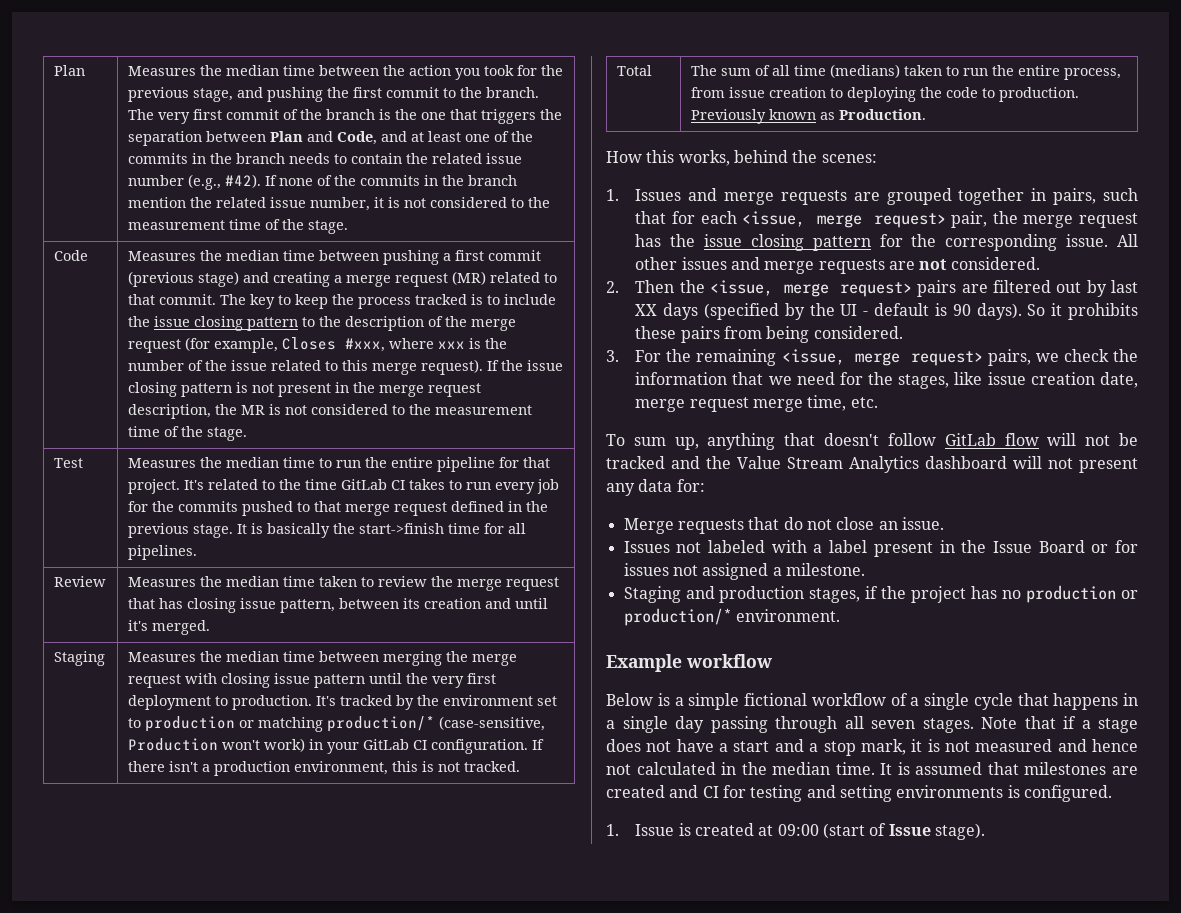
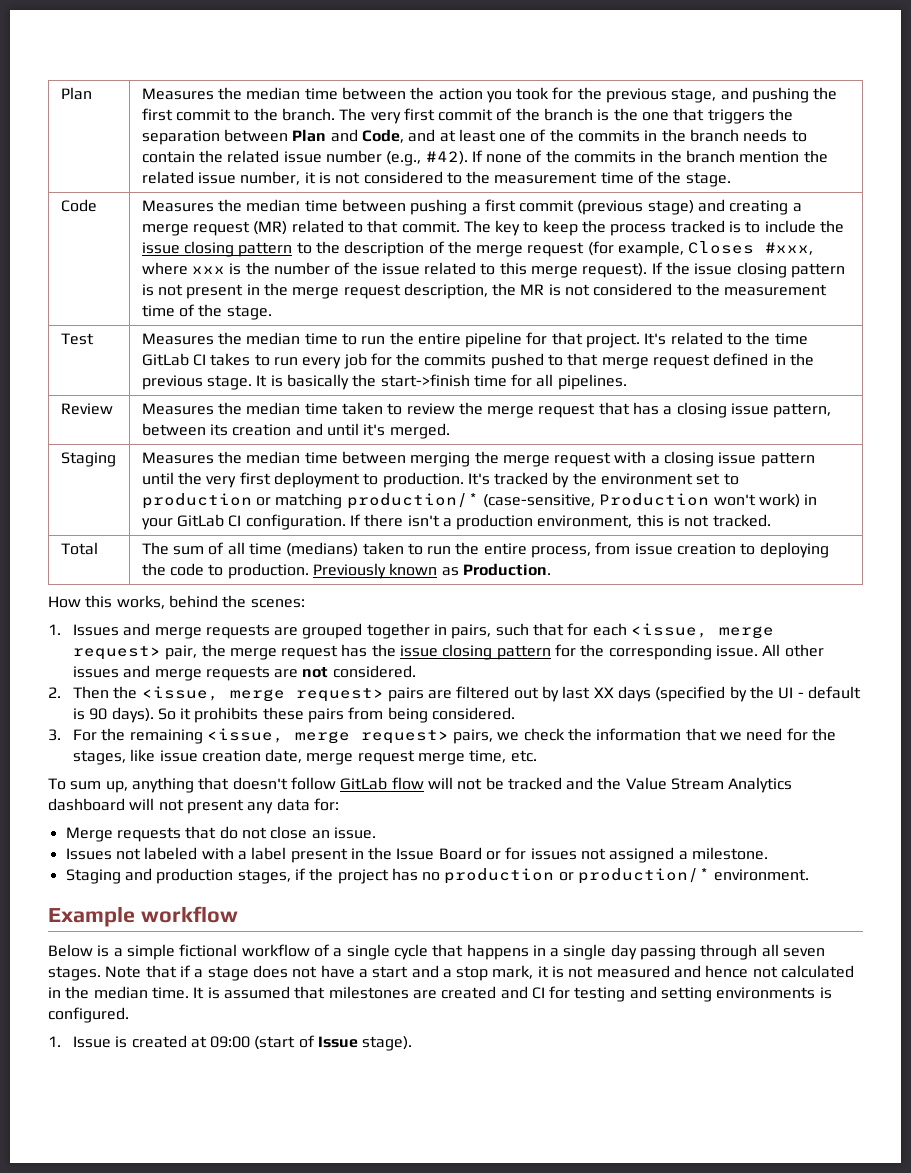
(183, 603) none -> [663,406,673,415] a
(217, 678) none -> [650,455,660,464] a

